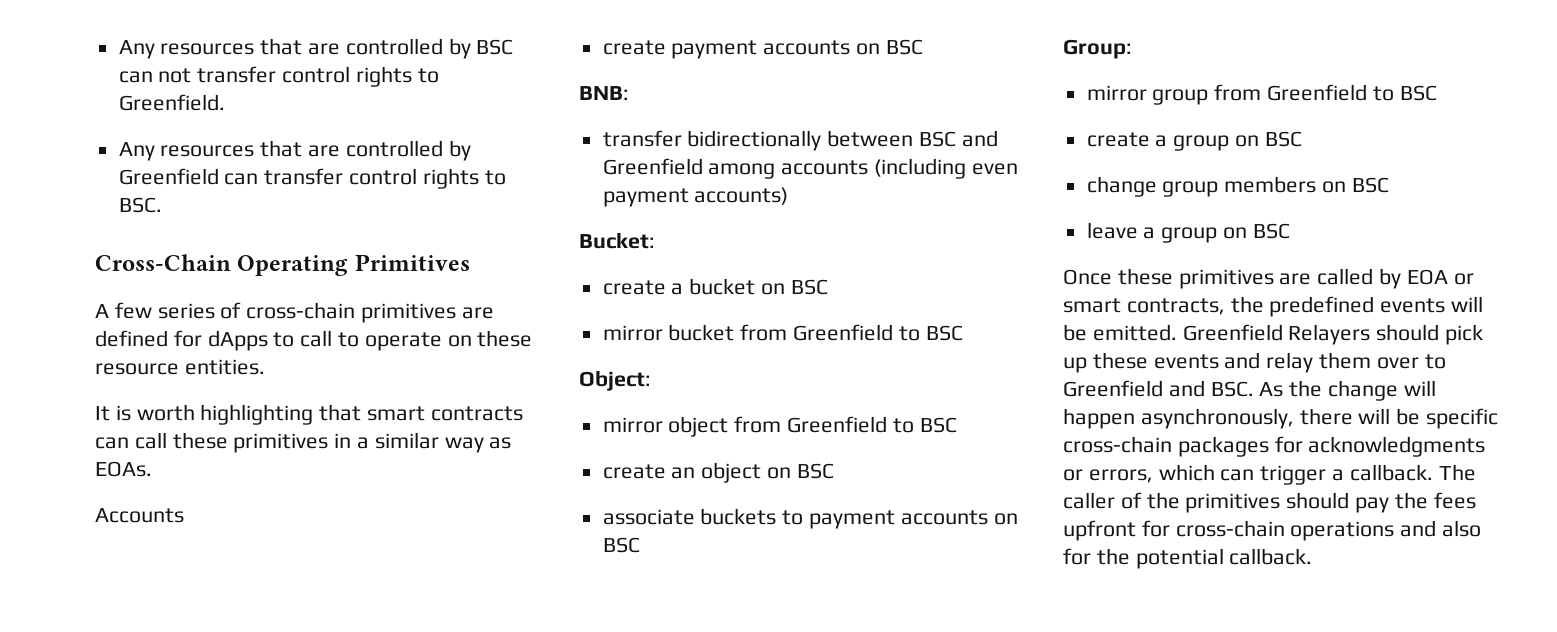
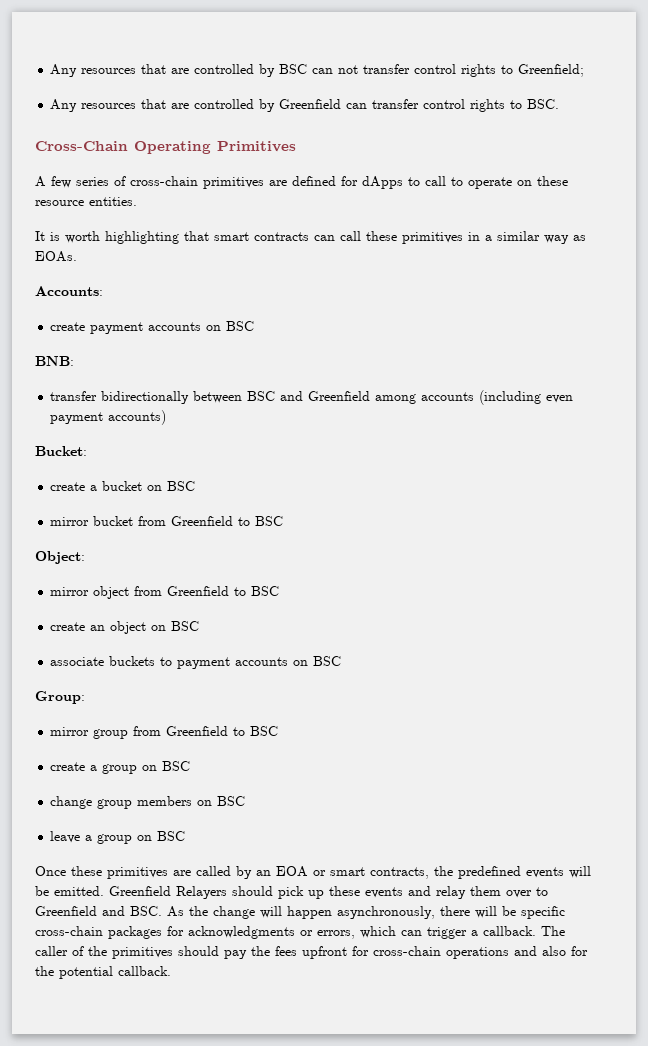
[118,94,225,111] Greenfield. -> [518,64,585,77] Greenfield;
[95,508,184,523] Accounts -> [35,286,103,296] Accounts:
(1402, 278) none -> [256,870,271,876] an

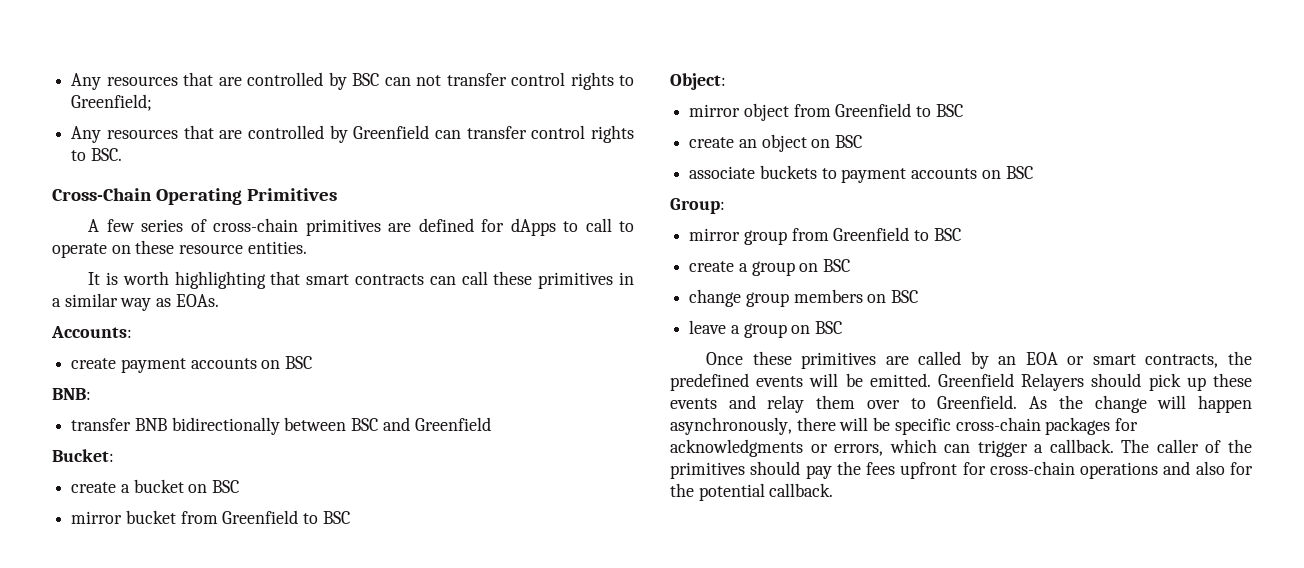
(98, 396) none -> [134,418,167,431] BNB
[375,390,574,405] [50,410,167,425] among accounts (including even payment accounts) -> (491, 424) none
[35,906,162,916] Greenfield and BSC. -> [937,395,1018,409] Greenfield.

